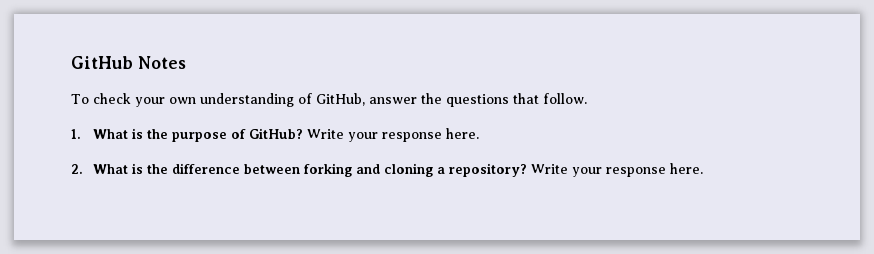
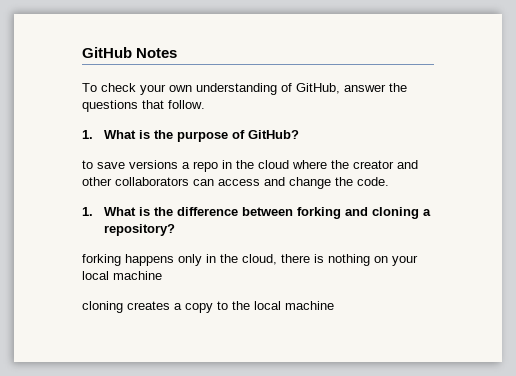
[306,128,479,142] [71,164,83,174] Write your response here. // 2. -> [82,160,418,172] [82,177,389,189] [82,207,93,216] // to save versions a repo in the cloud where the creator and other collaborators can access and change the code. // 1.
[530,163,703,177] Write your response here. -> [82,254,418,266] [82,271,162,280] [82,301,334,313] // forking happens only in the cloud, there is nothing on your local machine // cloning creates a copy to the local machine

